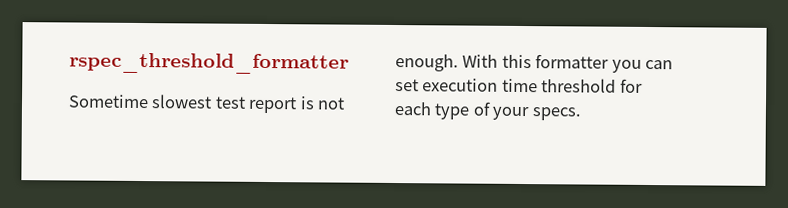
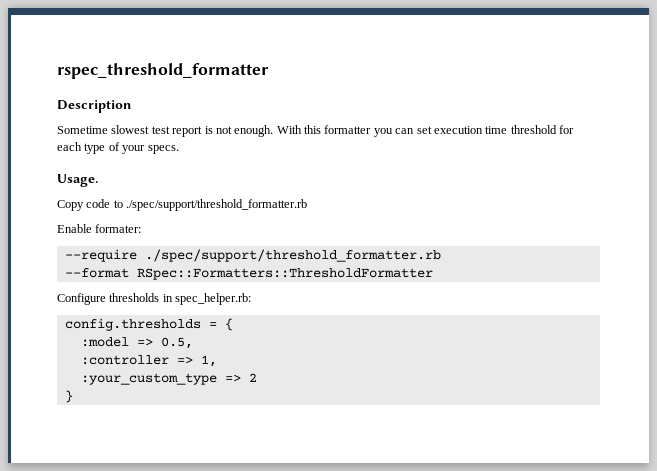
(349, 63) none -> [57,100,131,113] // Description
(581, 114) none -> [57,174,98,187] [57,199,308,211] [57,224,142,233] [64,249,441,262] [64,268,433,280] [57,293,252,305] [64,318,233,331] [80,337,193,349] [80,355,217,367] [80,373,257,385] [64,390,73,403] // Usage. // Copy code to ./spec/support/threshold_formatter.rb // Enable formater: // --require ./spec/support/threshold_formatter.rb // --format RSpec::Formatters::ThresholdFormatter // Configure thresholds in spec_helper.rb: // config.thresholds = { // :model => 0.5, // :controller => 1, // :your_custom_type => 2 // }

